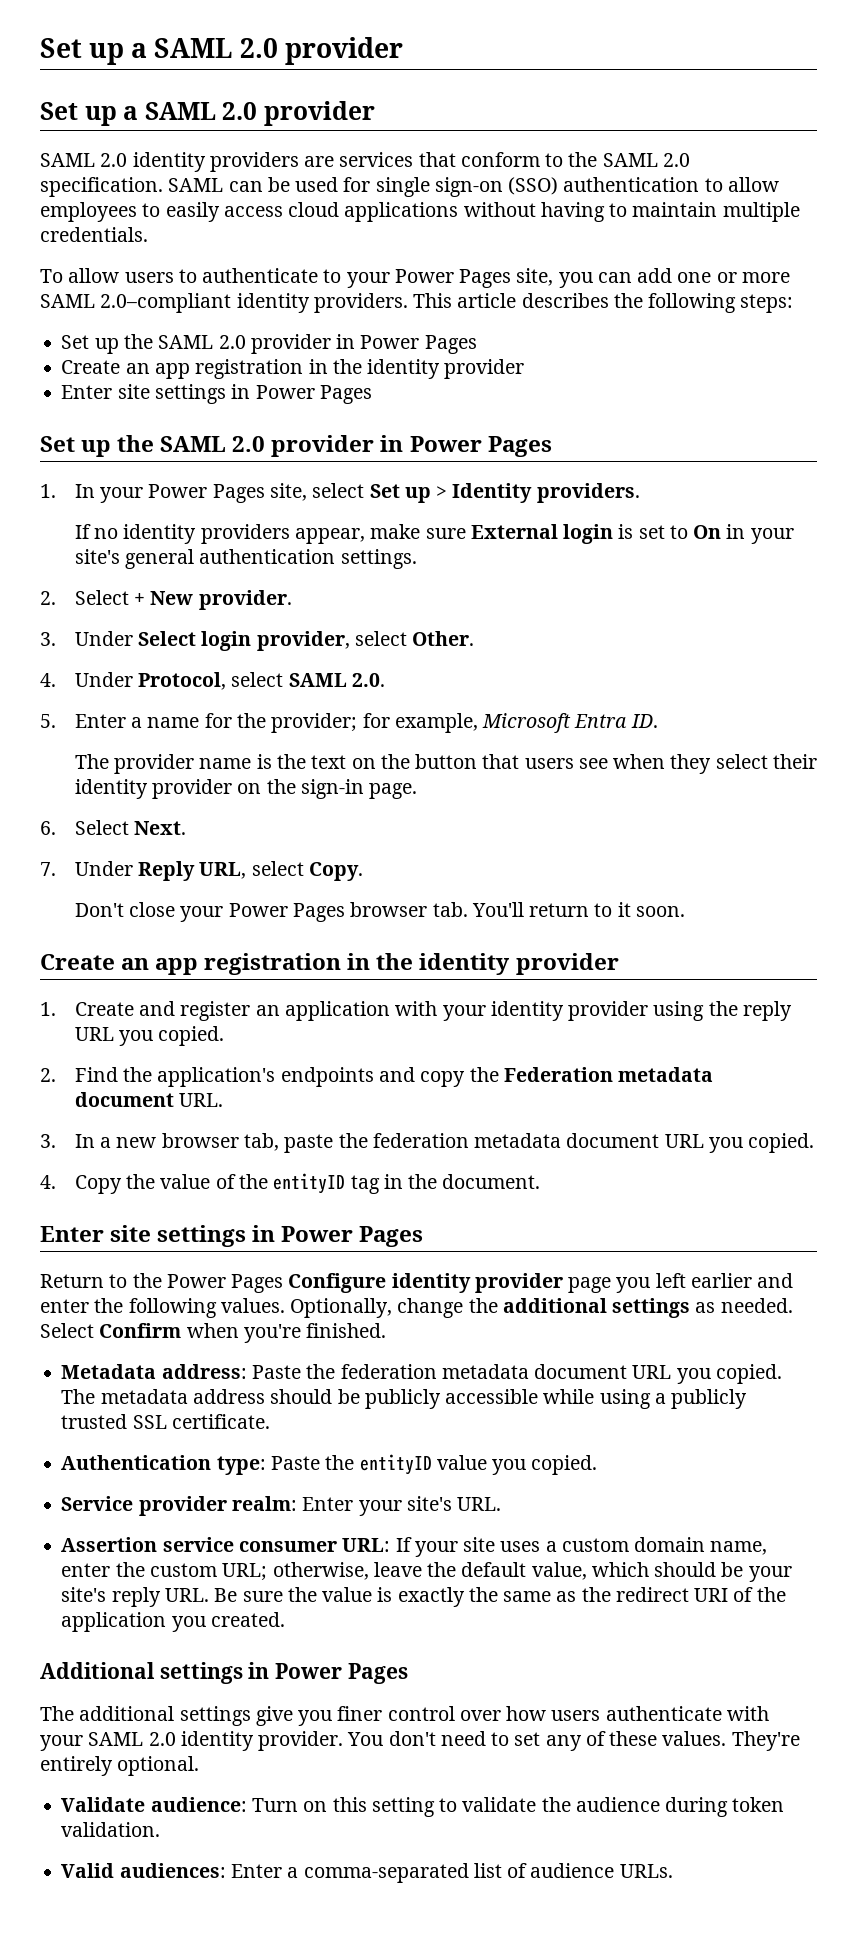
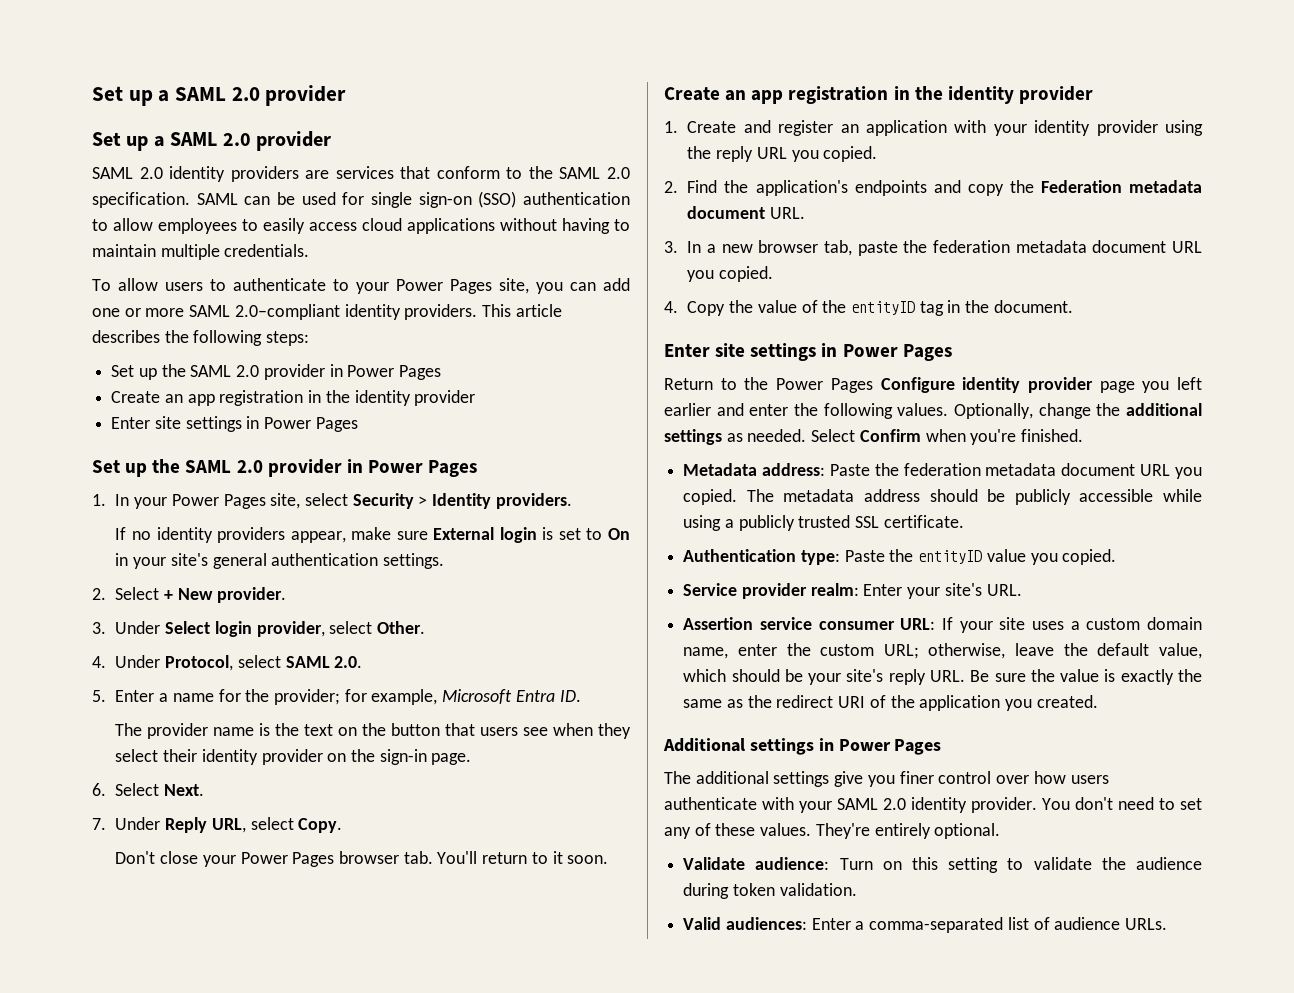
[369,484,431,503] Set up -> [352,493,414,509] Security

